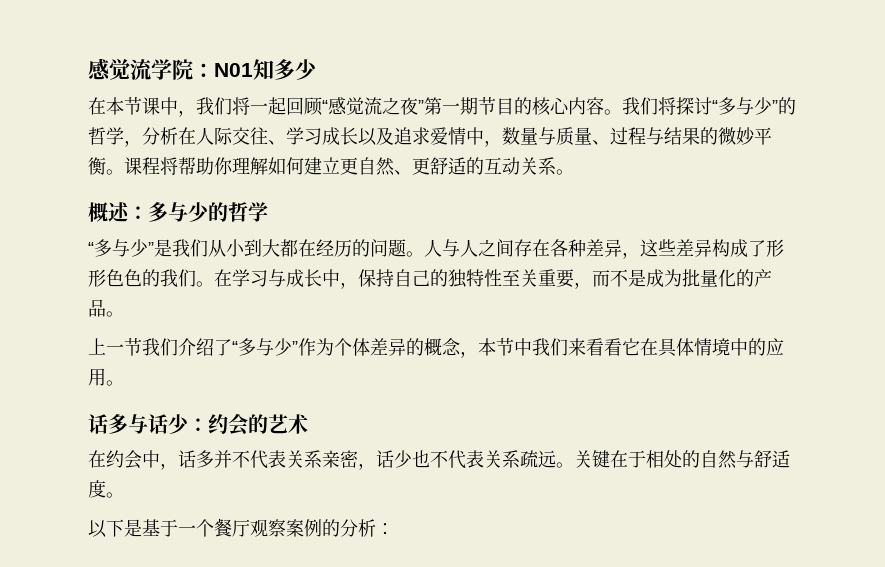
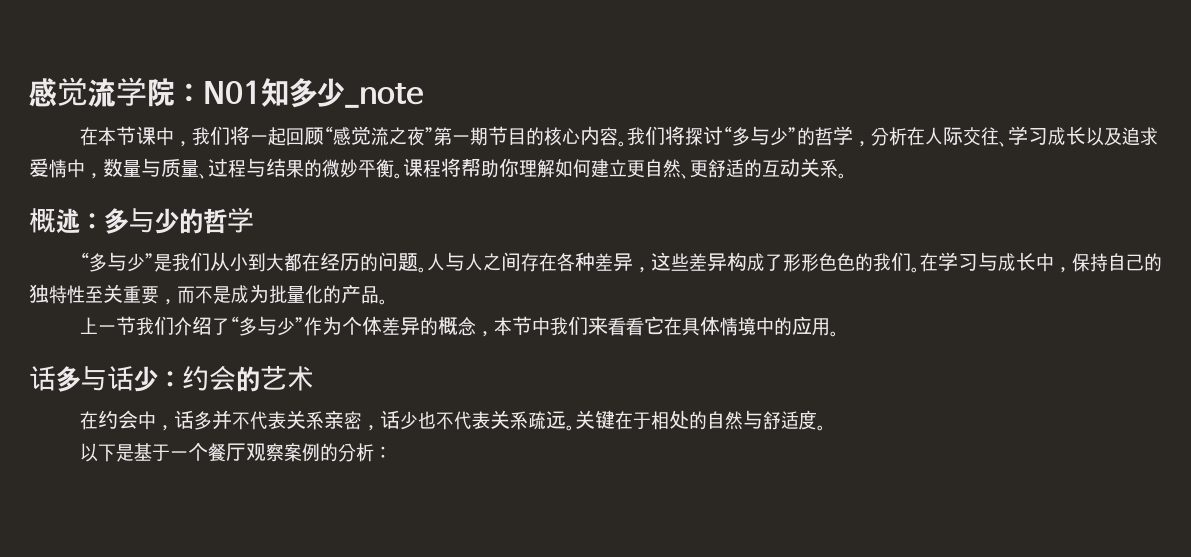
(317, 69) none -> [345,83,423,108] _note

